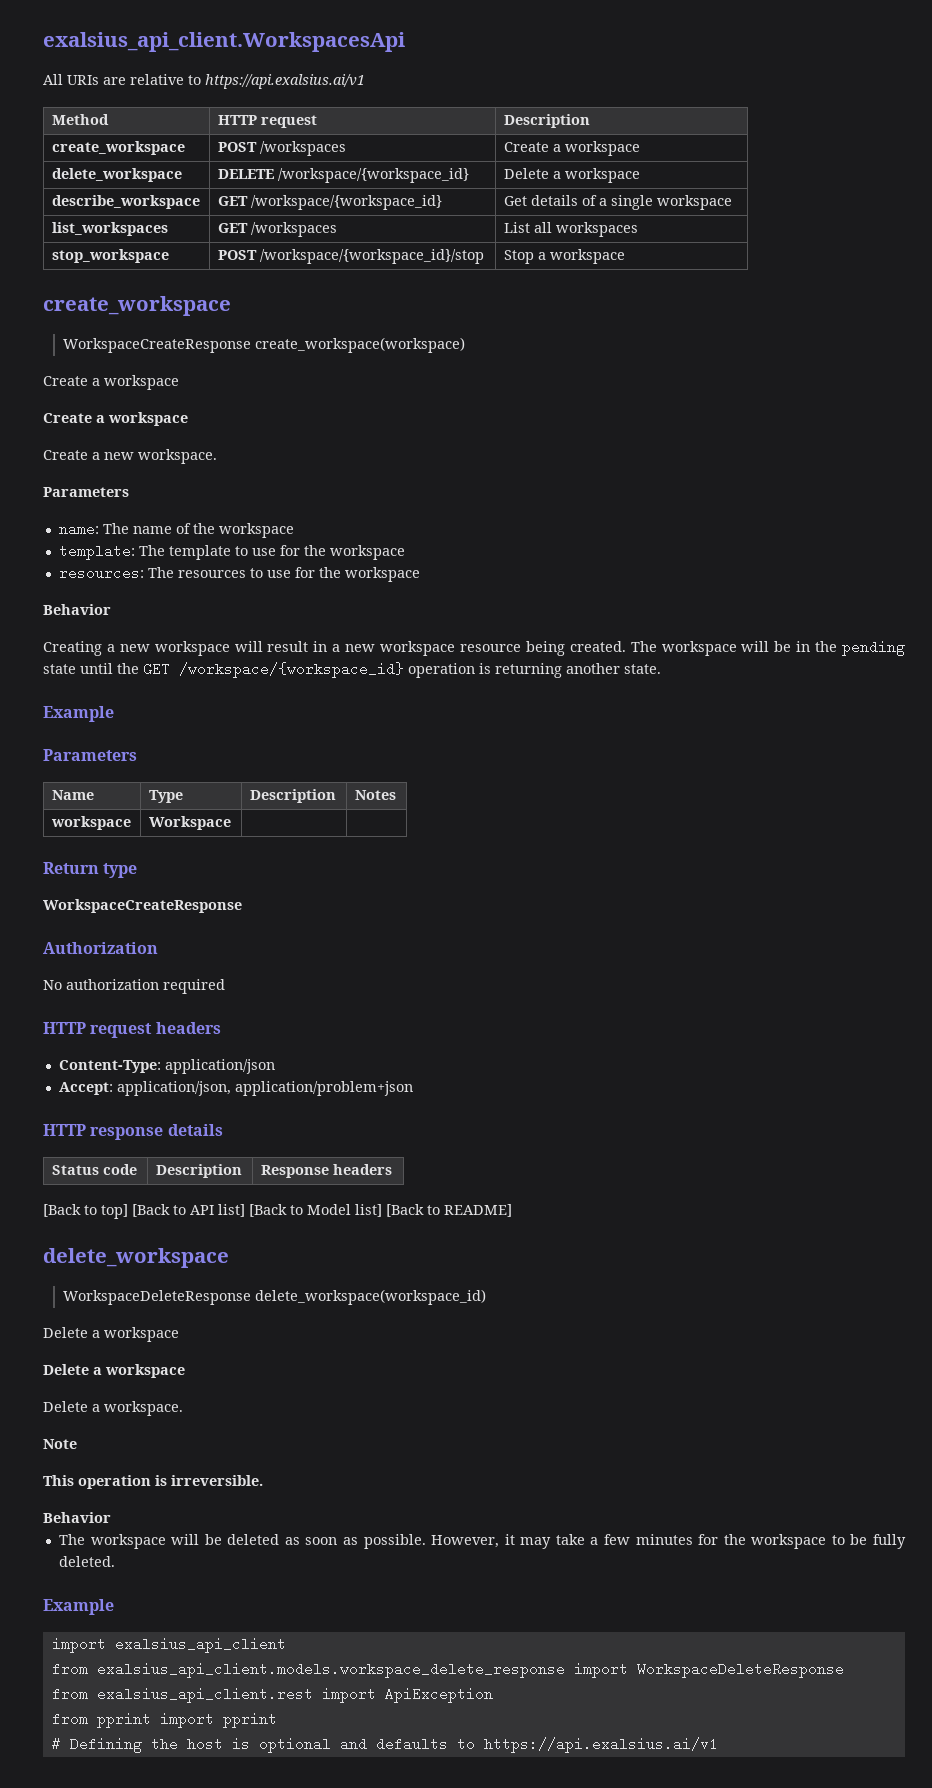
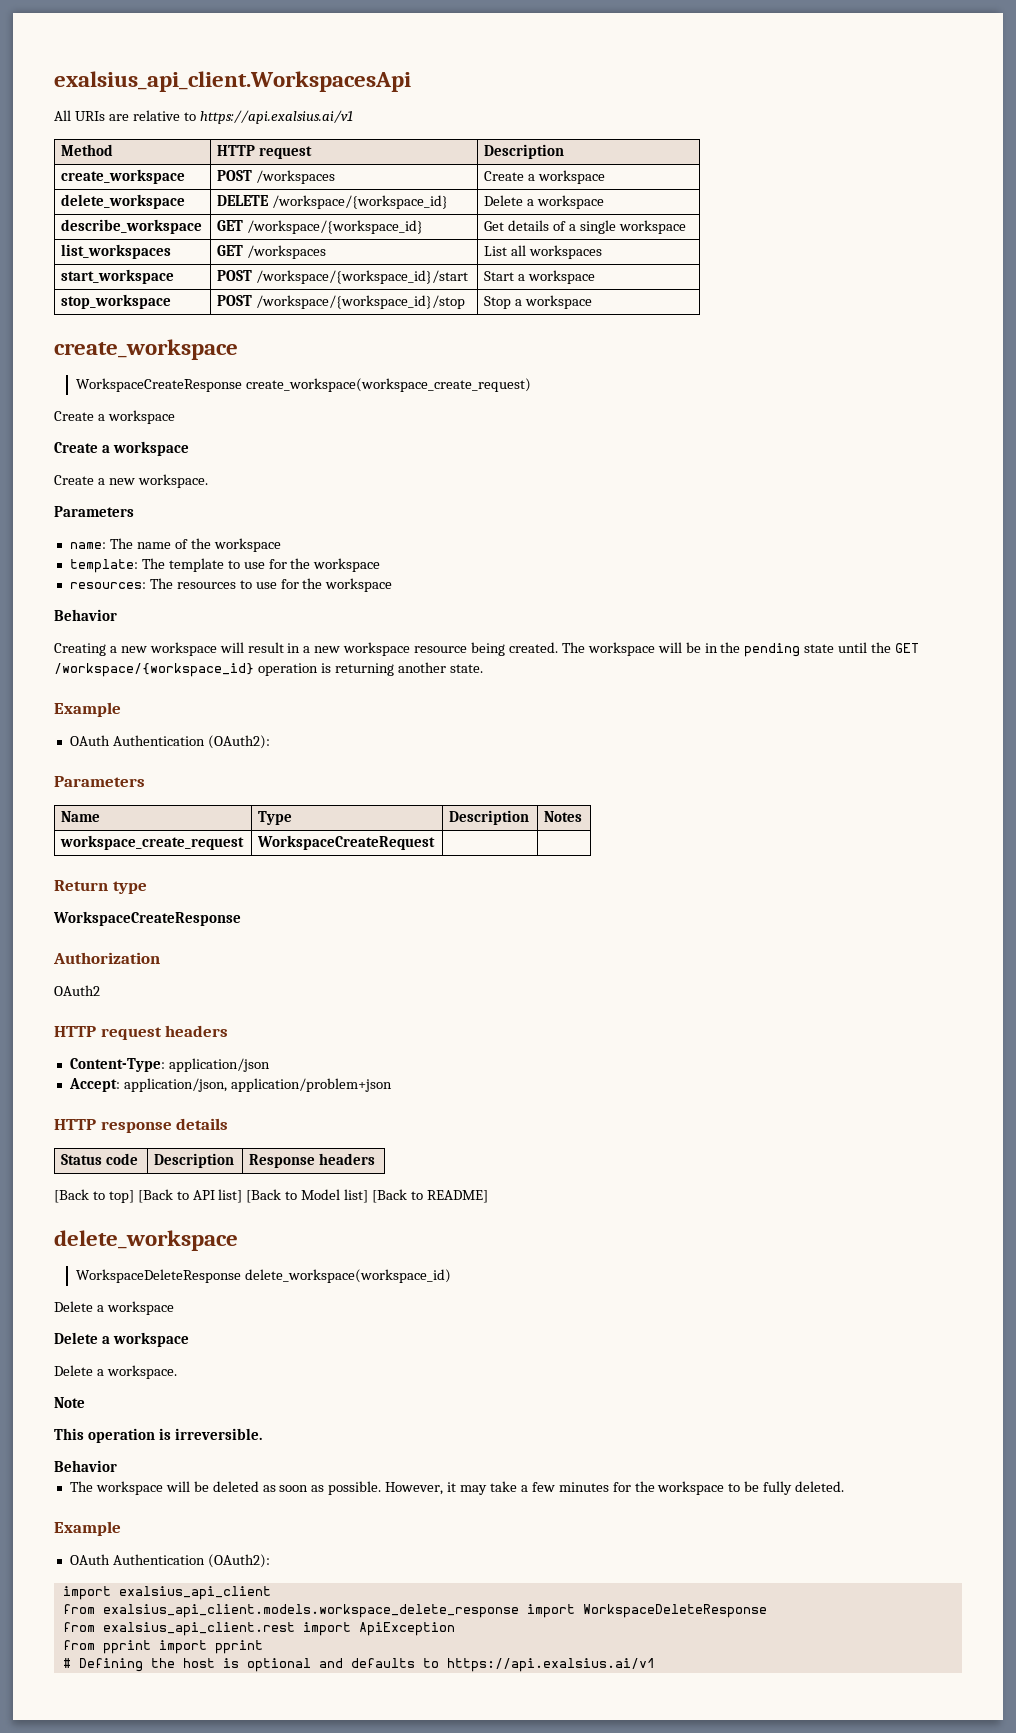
(638, 229) none -> [61,269,175,284] [217,270,468,284] [484,270,595,284] // start_workspace | POST /workspace/{workspace_id}/start | Start a workspace
[255,337,466,353] create_workspace(workspace) -> [245,378,531,392] create_workspace(workspace_create_request)
(114, 714) none -> [69,735,270,749] // OAuth Authentication (OAuth2):
[50,816,131,830] [148,816,231,830] workspace | Workspace -> [60,835,245,850] [257,835,436,850] workspace_create_request | WorkspaceCreateRequest
[43,979,225,994] No authorization required -> [54,985,100,996] OAuth2
(114, 1607) none -> [69,1554,270,1568] // OAuth Authentication (OAuth2):

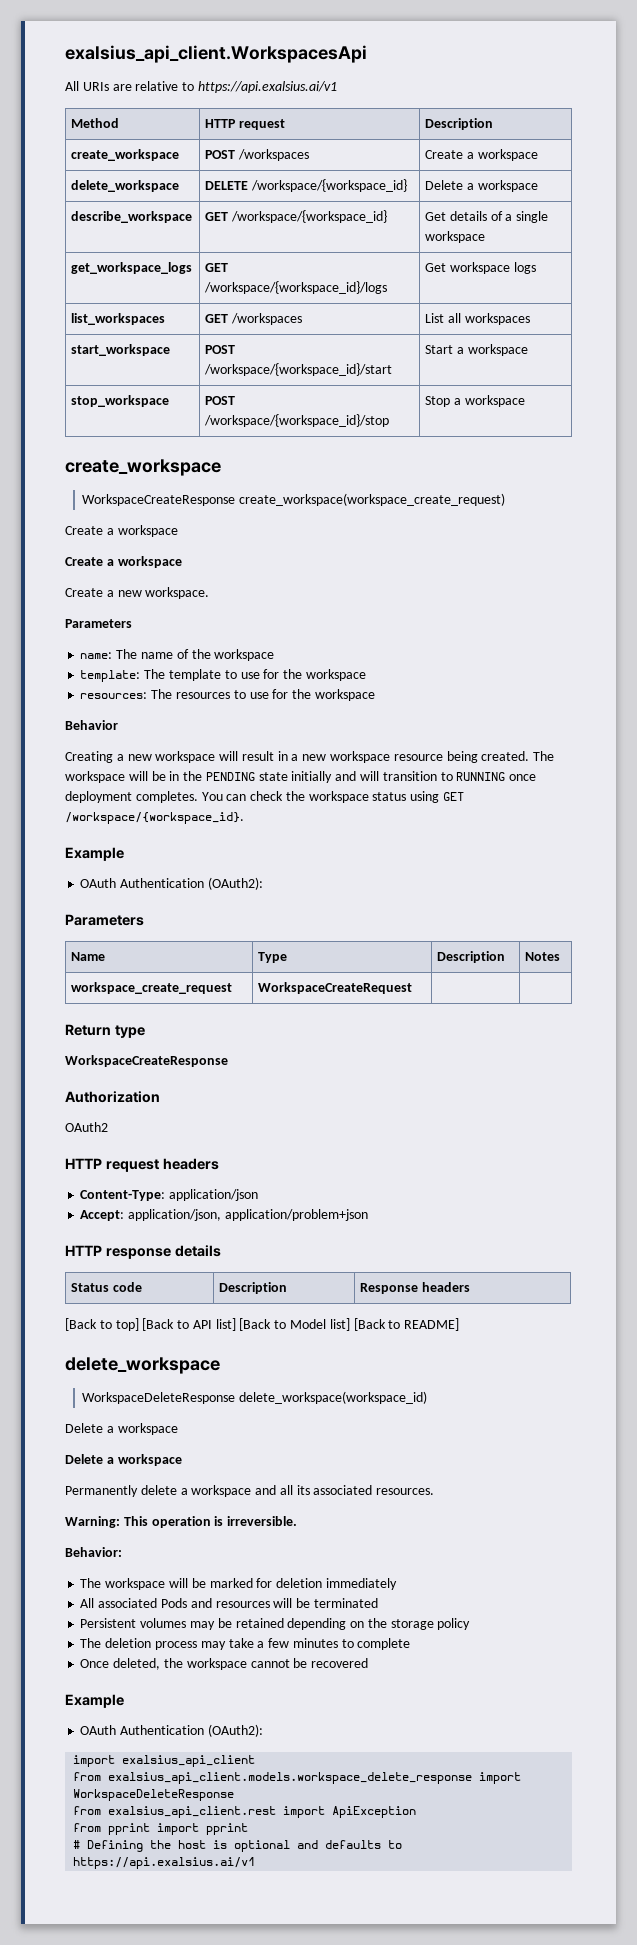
(686, 227) none -> [71,262,193,274] [205,263,229,272] [204,281,388,294] [425,262,536,274] // get_workspace_logs | GET /workspace/{workspace_id}/logs | Get workspace logs
[744,642,920,657] [54,662,483,677] pending state until the GET /workspace/{workspace_id} operation is returning another state. -> [205,771,537,783] [65,791,465,803] [65,812,244,824] PENDING state initially and will transition to RUNNING once deployment completes. You can check the workspace status using GET /workspace/{workspace_id}.
[54,1365,177,1379] [54,1397,85,1408] Delete a workspace. // Note // -> [65,1485,435,1497] [65,1516,120,1528] Permanently delete a workspace and all its associated resources. // Warning:
[54,1460,117,1472] [69,1481,457,1495] Behavior // The workspace will be deleted as soon as possible. However, it -> [65,1547,122,1557] [80,1578,397,1590] [80,1598,378,1608] [80,1618,471,1630] [80,1638,197,1650] Behavior: // The workspace will be marked for deletion immediately // All associated Pods and resources will be terminated // Persistent volumes may be retained depending on the storage policy // The deletion process
[612,1481,845,1495] for the workspace to be fully deleted. -> [341,1638,411,1650] [80,1658,369,1670] to complete // Once deleted, the workspace cannot be recovered

